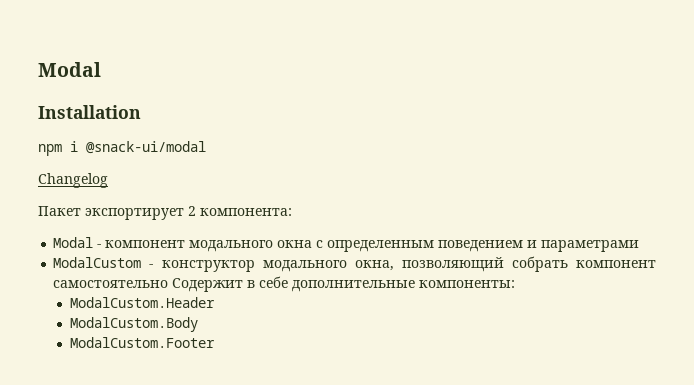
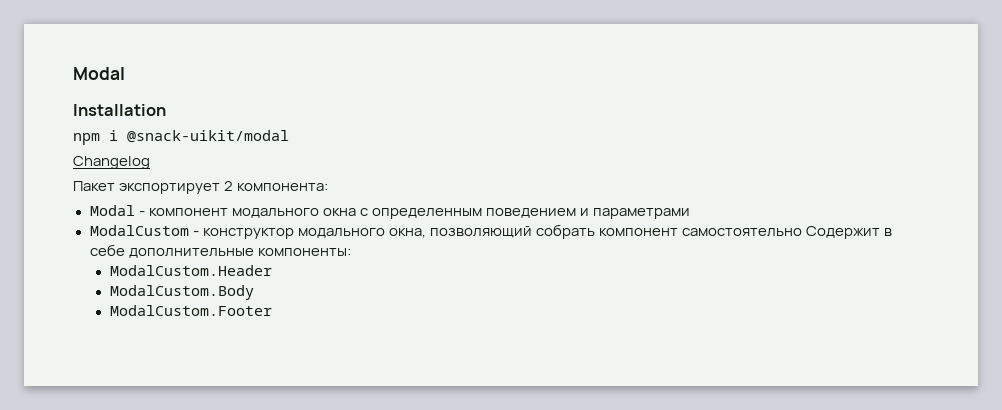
[86,141,206,154] @snack-ui/modal -> [127,130,289,143] @snack-uikit/modal

